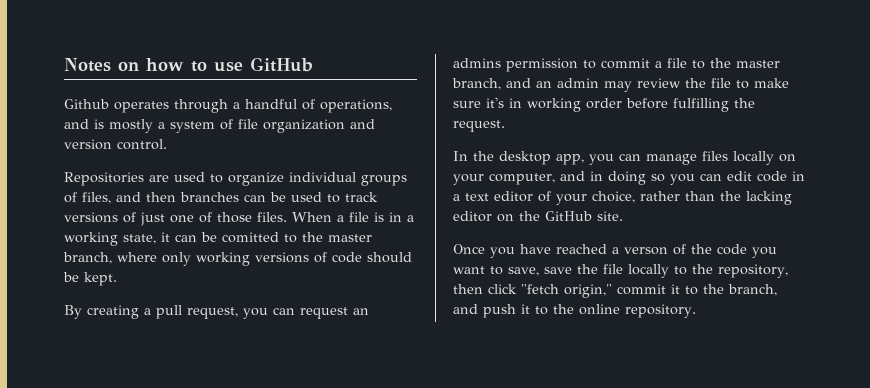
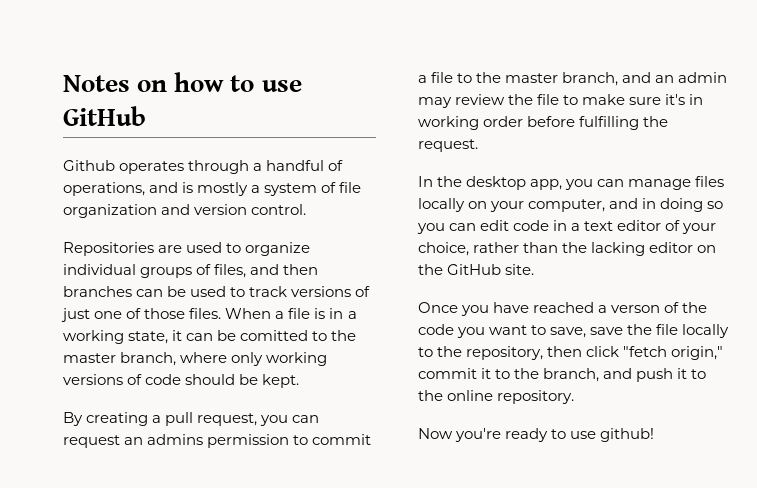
(696, 311) none -> [418,428,655,442] // Now you're ready to use github!

